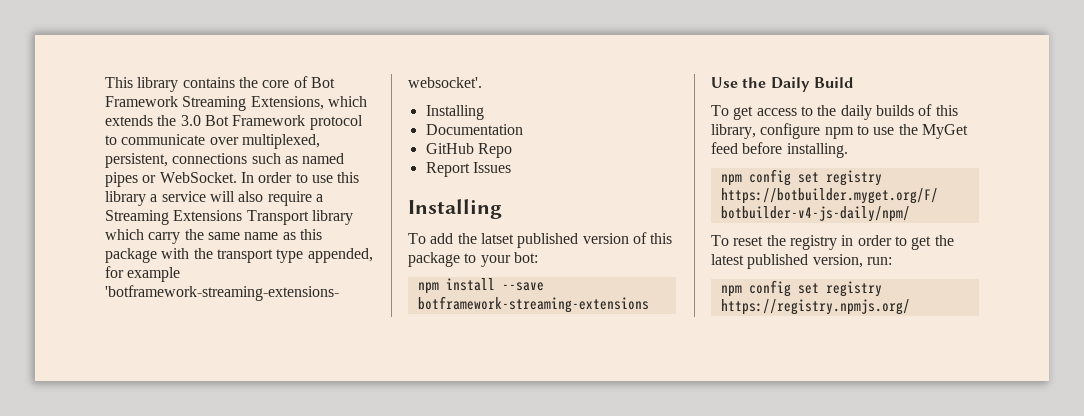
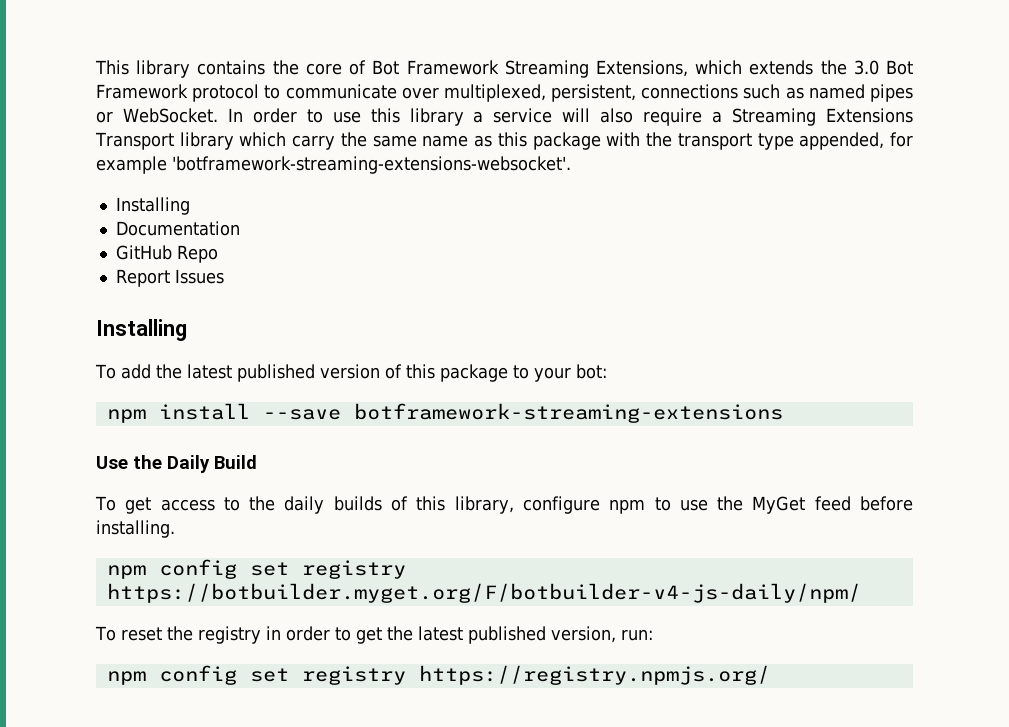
[480,233,514,244] latset -> [186,364,232,379] latest

